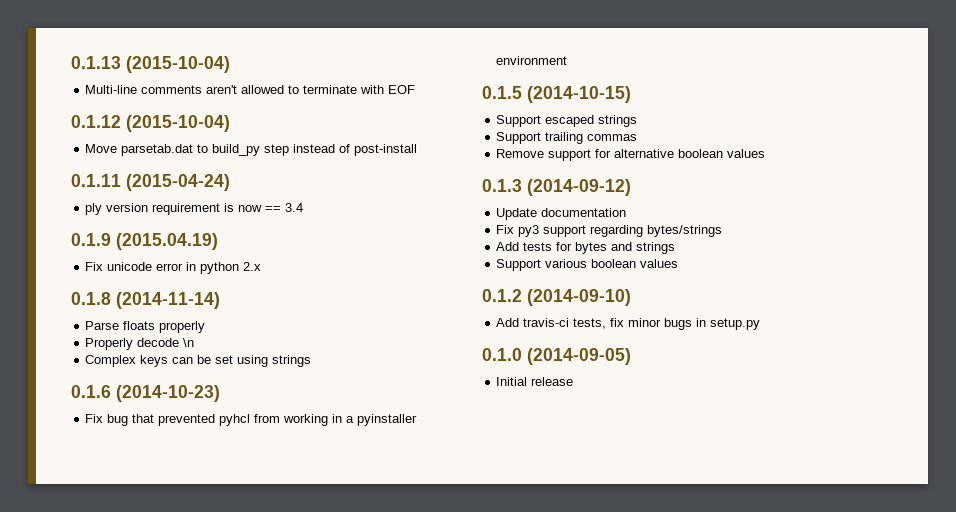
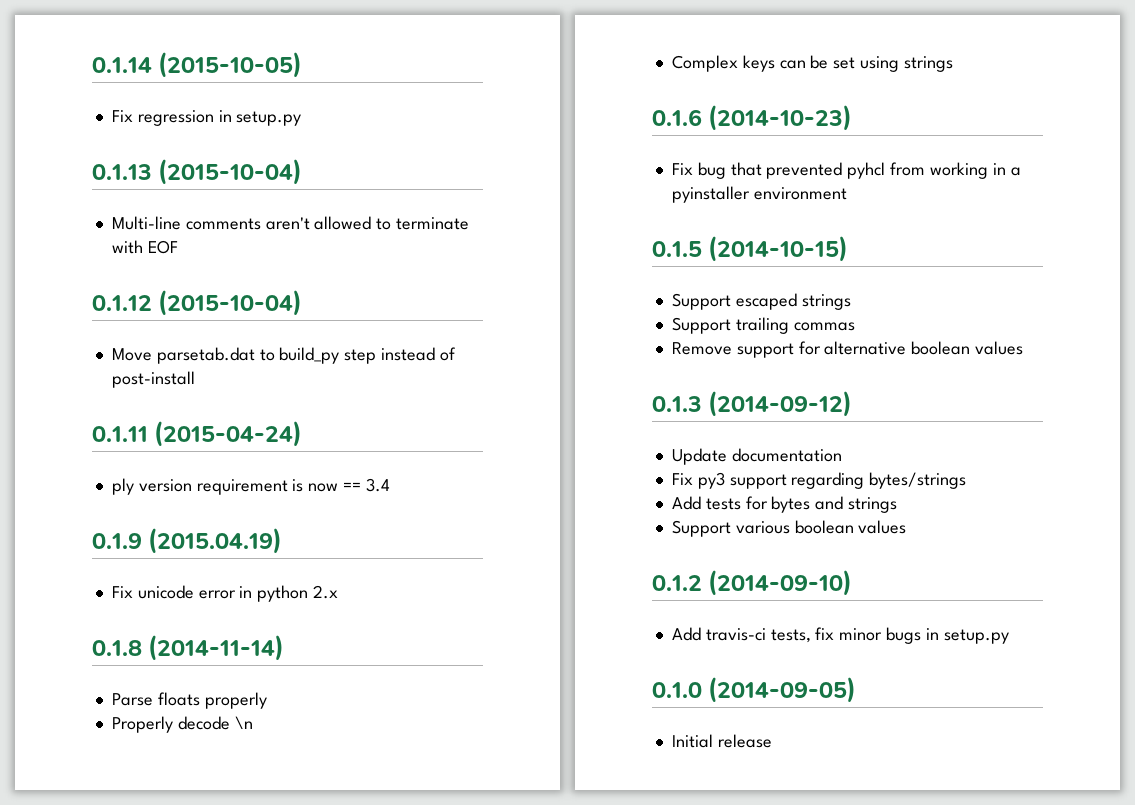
(71, 62) none -> [92,52,303,78] [111,110,302,126] 0.1.14 (2015-10-05) // Fix regression in setup.py //

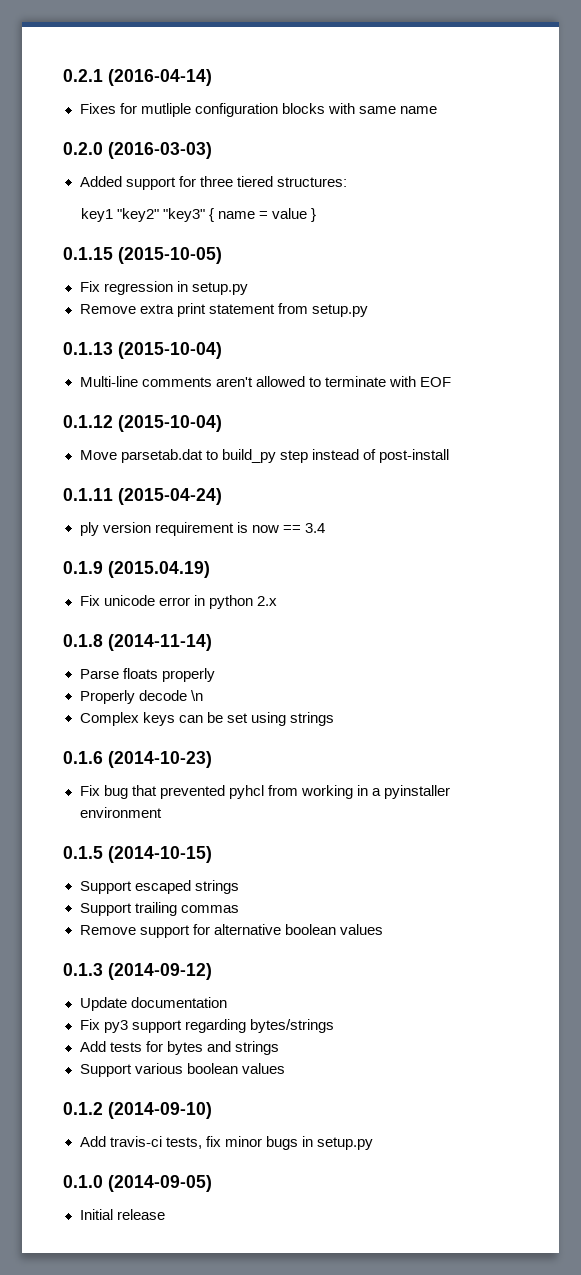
[92,57,152,73] 0.1.14 -> [63,69,212,86] [79,103,437,117] [63,142,212,159] [79,176,347,190] [80,208,317,222] [63,247,113,260] 0.2.1 (2016-04-14) // Fixes for mutliple configuration blocks with same name // 0.2.0 (2016-03-03) // Added support for three tiered structures: // key1 "key2" "key3" { name = value } // 0.1.15
(302, 118) none -> [79,303,368,317] // Remove extra print statement from setup.py

